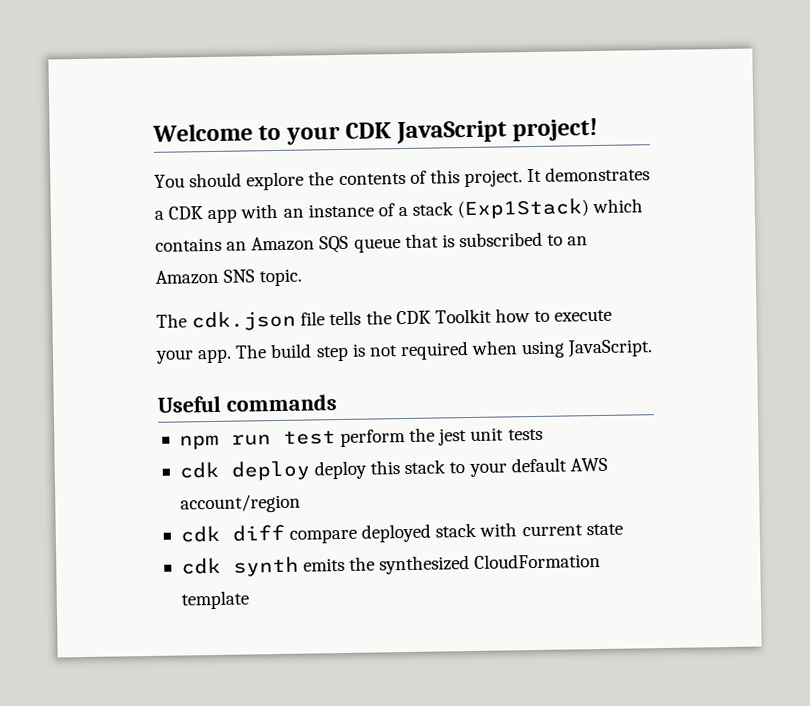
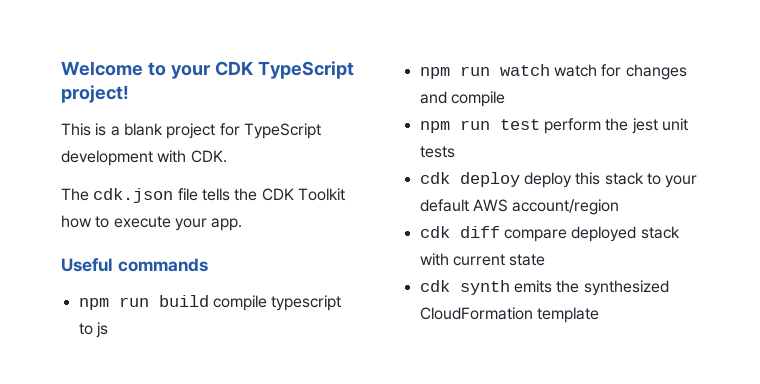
[395,120,507,145] JavaScript -> [257,61,354,79] TypeScript
[154,166,651,191] [154,198,644,224] [155,231,589,254] [155,268,303,287] You should explore the contents of this project. It demonstrates a CDK app with an instance of a stack (Exp1Stack) which contains an Amazon SQS queue that is subscribed to an Amazon SNS topic. -> [61,123,321,139] [61,150,227,166] This is a blank project for TypeScript development with CDK.
[235,339,654,362] [157,394,337,413] The build step is not required when using JavaScript. // Useful commands -> [61,258,208,272] [78,295,342,311] [78,322,108,338] [419,64,687,80] [419,91,505,107] // Useful commands // npm run build compile typescript to js // npm run watch watch for changes and compile

